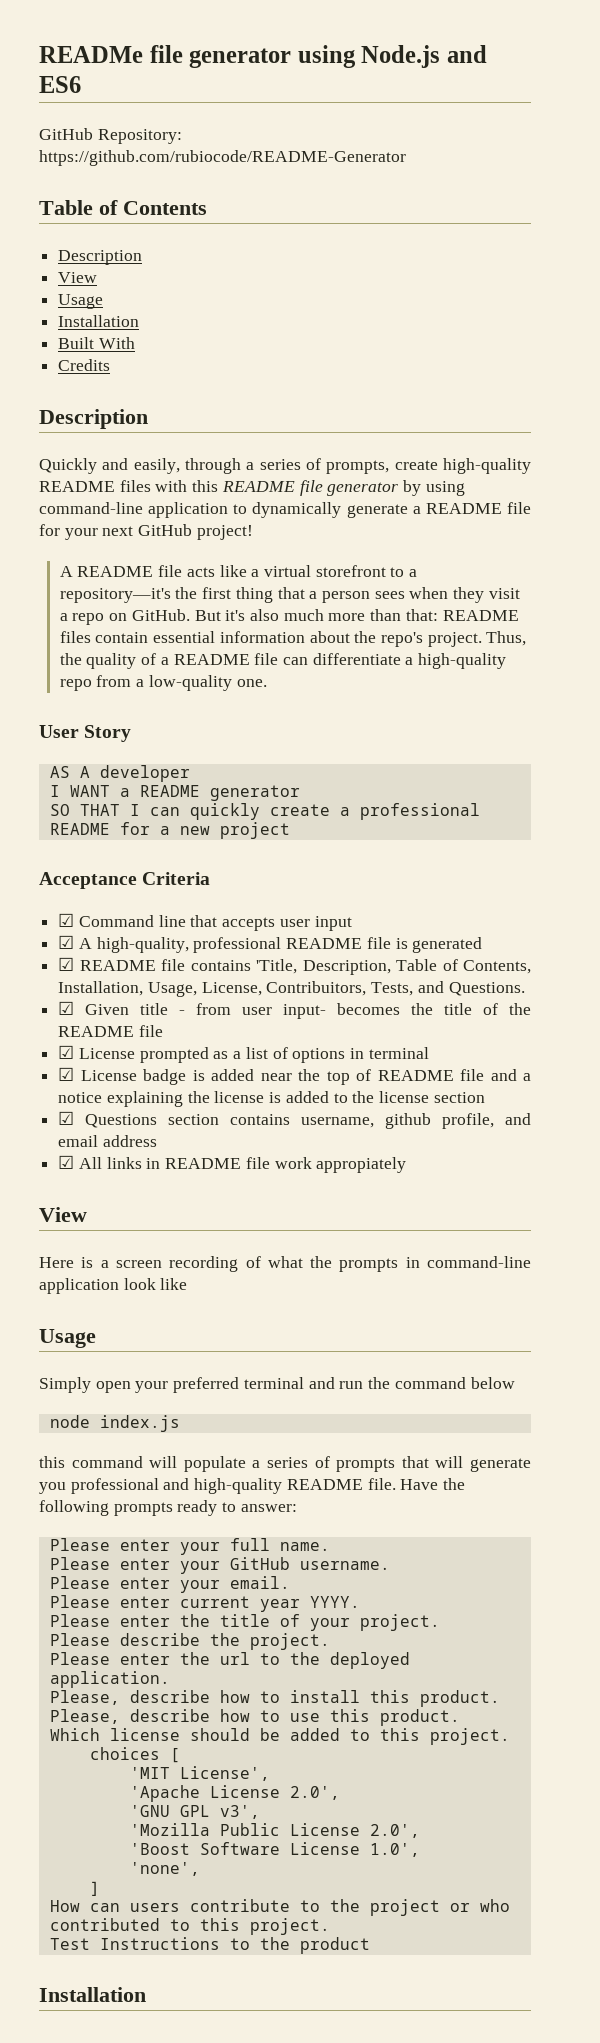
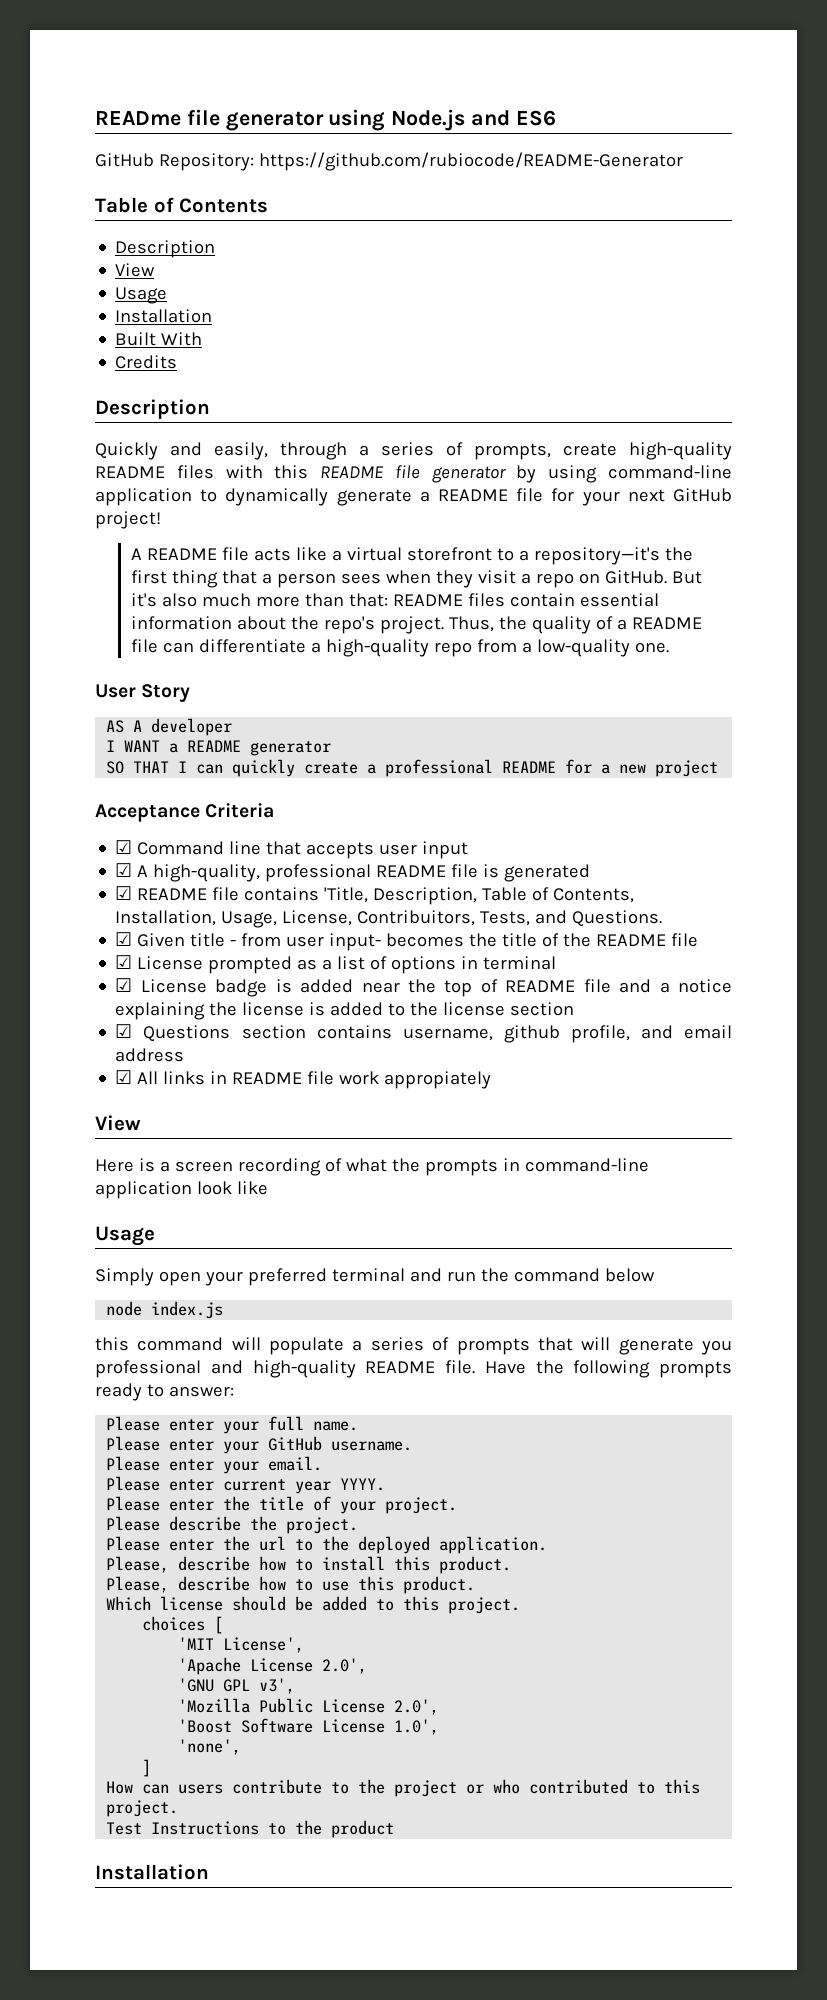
[39,46,143,63] READMe -> [95,111,181,126] READme

